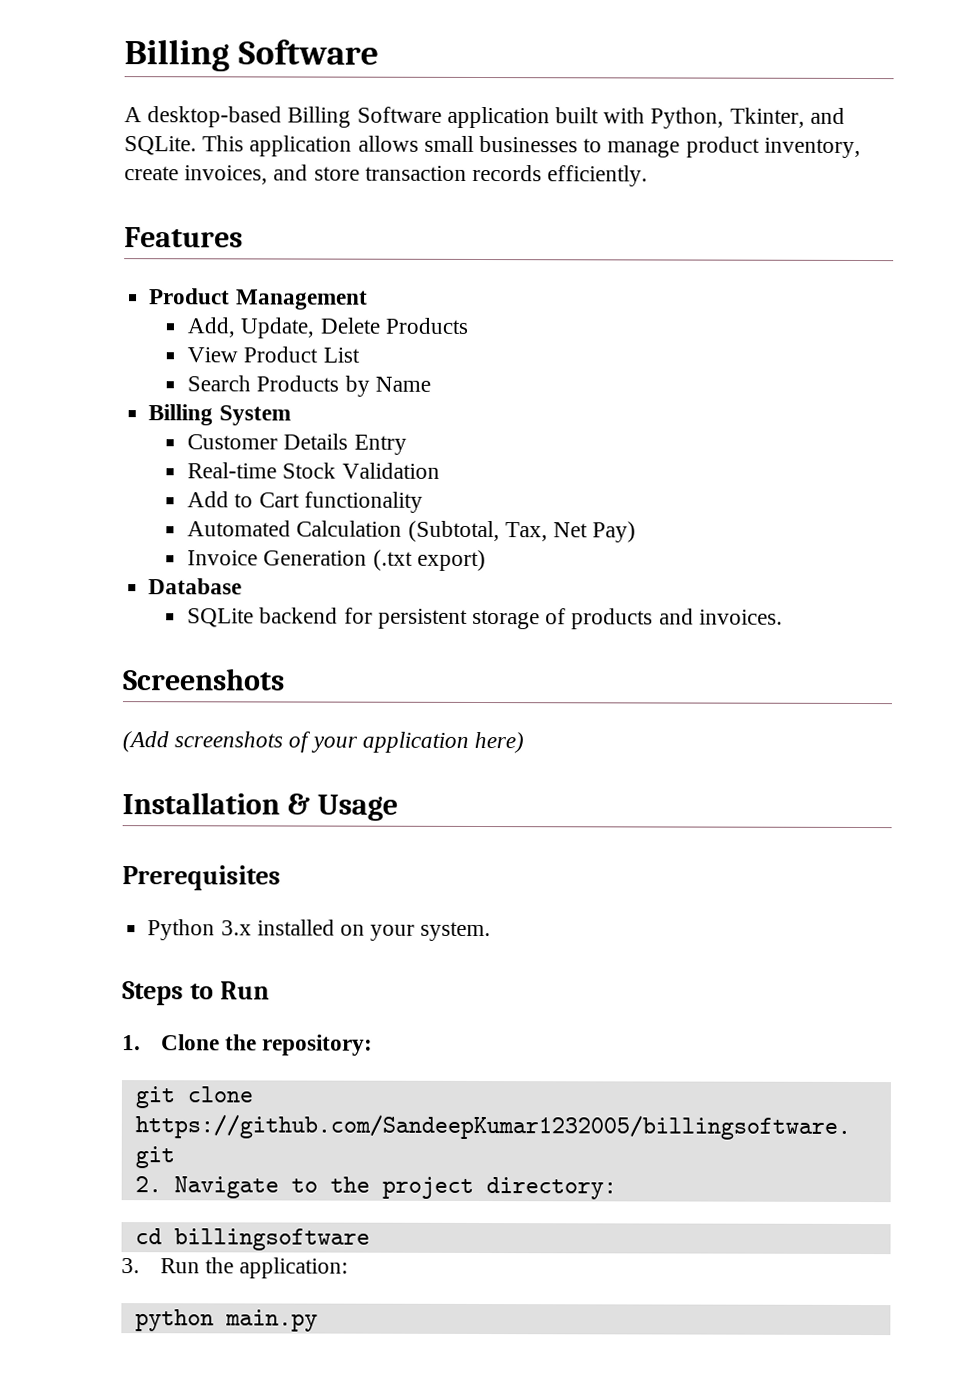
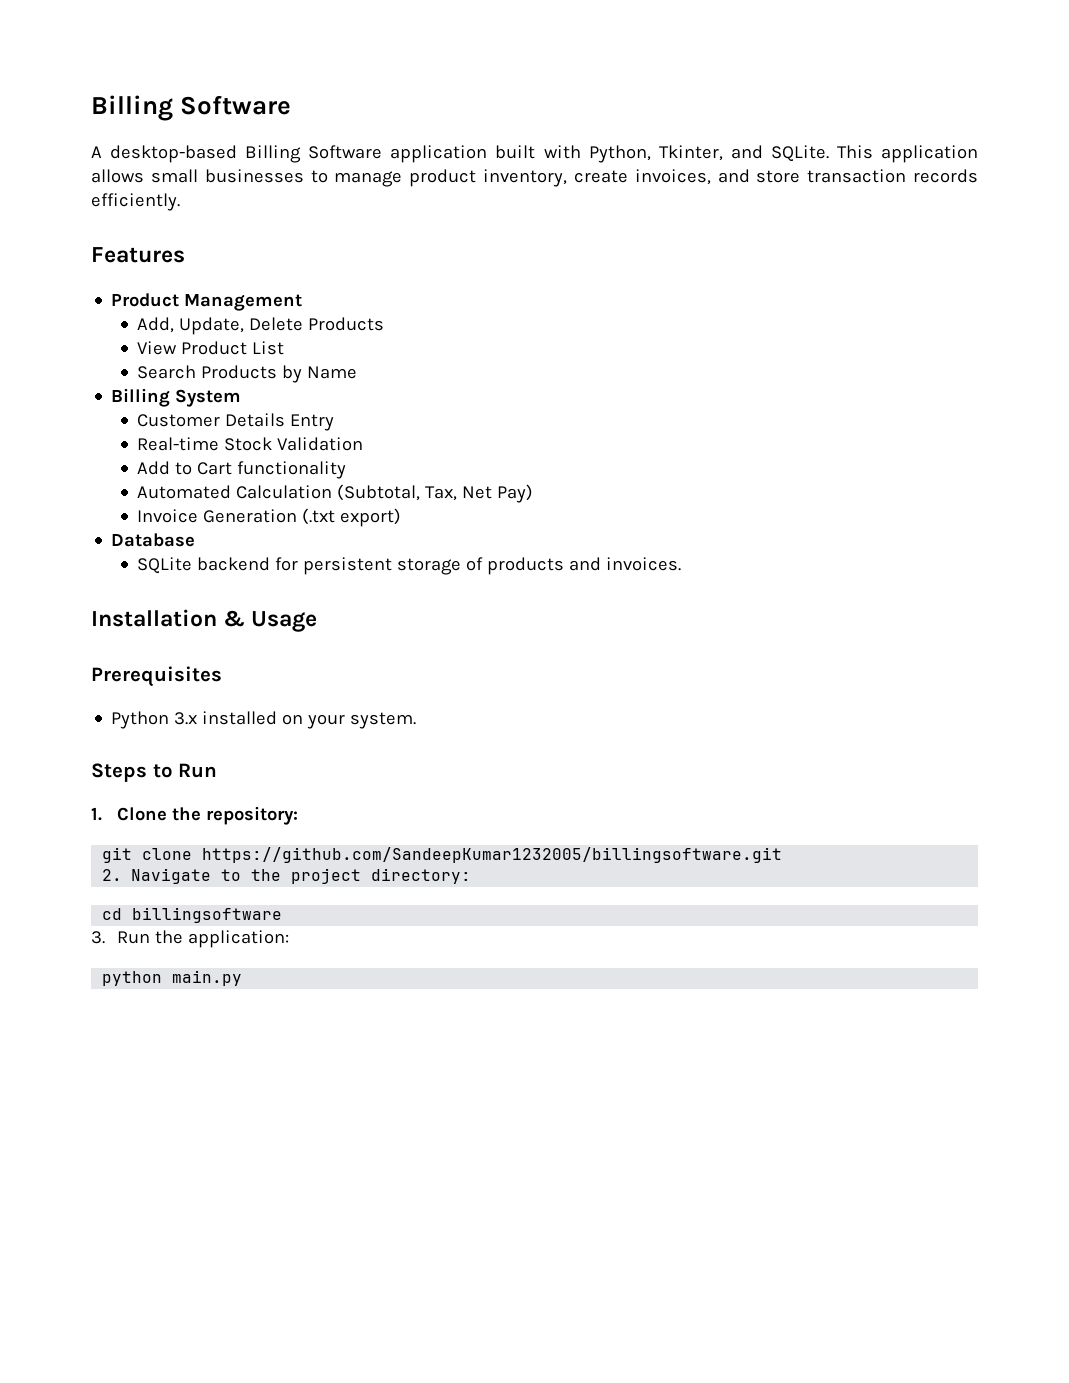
[123,668,285,691] [122,731,525,754] // Screenshots // (Add screenshots of your application here) -> (682, 564) none

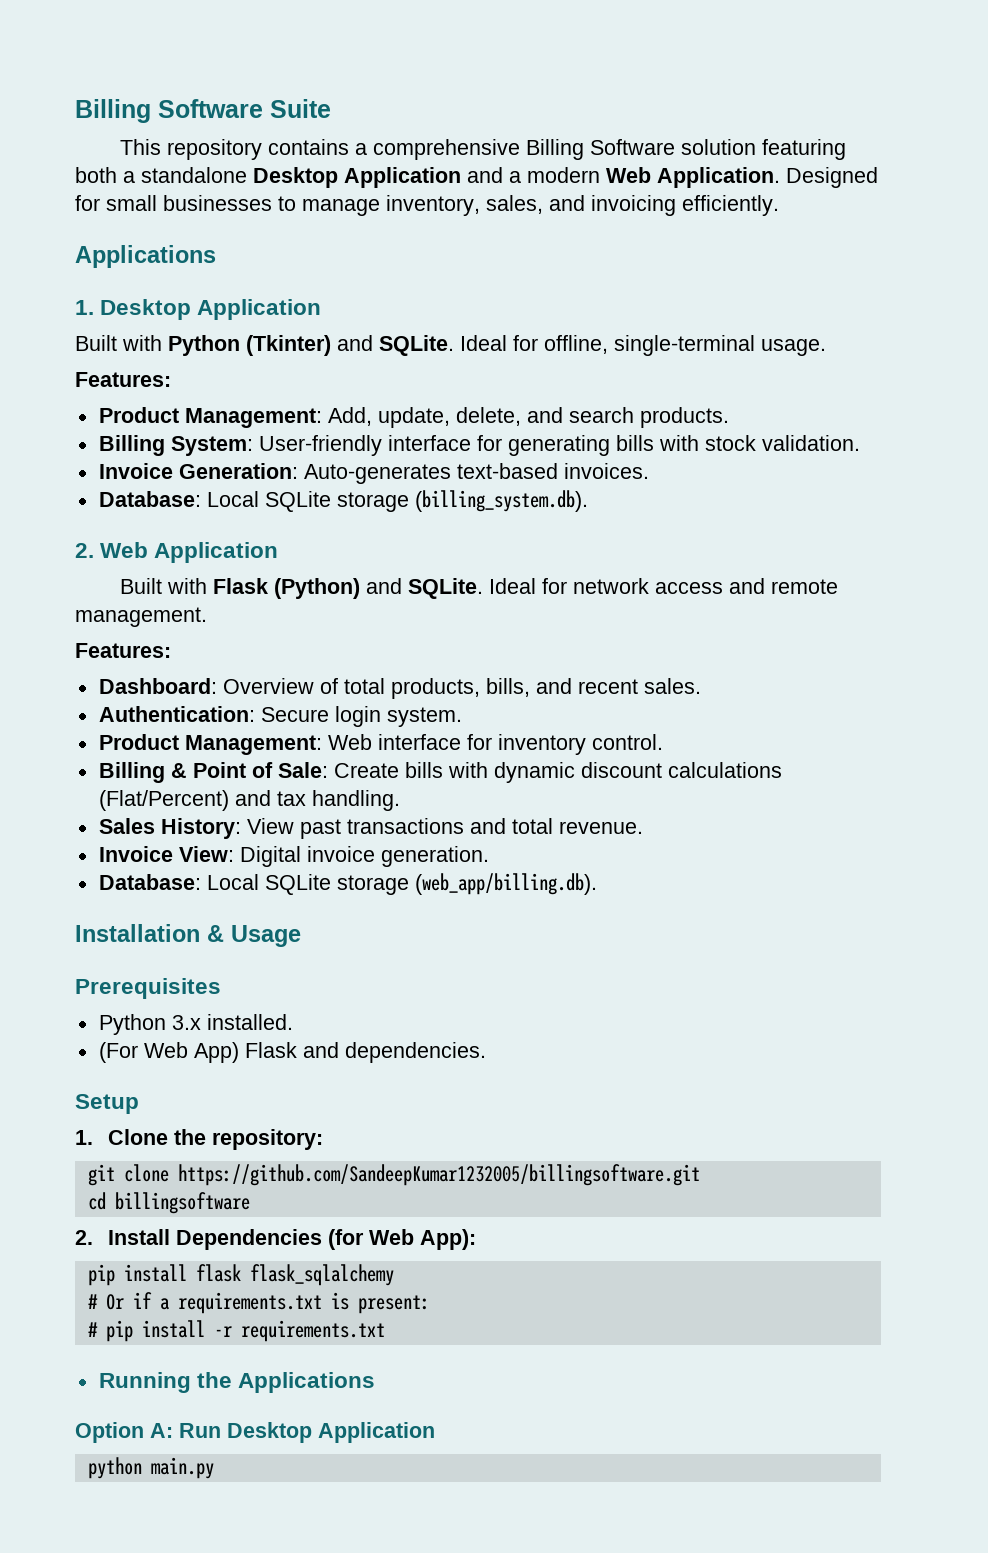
[91,95,292,121] [91,145,979,163] [91,169,979,187] [91,193,180,211] [91,247,185,263] [111,293,303,311] [137,317,385,335] [137,341,285,355] [137,365,358,383] [111,388,242,407] [137,413,335,431] [137,437,364,451] [137,461,347,479] [137,484,534,503] [137,508,402,527] [111,533,196,547] [137,557,682,575] Billing Software // A desktop-based Billing Software application built with Python, Tkinter, and SQLite. This application allows small businesses to manage product inventory, create invoices, and store transaction records efficiently. // Features // Product Management // Add, Update, Delete Products // View Product List // Search Products by Name // Billing System // Customer Details Entry // Real-time Stock Validation // Add to Cart functionality // Automated Calculation (Subtotal, Tax, Net Pay) // Invoice Generation (.txt export) // Database // SQLite backend for persistent storage of products and invoices. -> [75,99,331,123] [119,139,846,160] [75,167,878,188] [75,195,779,216] [75,245,216,268] [75,299,322,320] [75,335,826,356] [75,372,171,387] [98,407,729,428] [98,435,860,456] [98,463,649,484] [98,490,588,512] [75,542,279,563] [119,578,838,599] [75,607,207,627] [75,643,171,658] [98,678,701,699] [98,706,462,727] [98,734,663,755] [98,762,782,783] [98,790,400,811] [98,818,643,839] [98,846,489,867] [98,873,597,895] Billing Software Suite // This repository contains a comprehensive Billing Software solution featuring both a standalone Desktop Application and a modern Web Application. Designed for small businesses to manage inventory, sales, and invoicing efficiently. // Applications // 1. Desktop Application // Built with Python (Tkinter) and SQLite. Ideal for offline, single-terminal usage. // Features: // Product Management: Add, update, delete, and search products. // Billing System: User-friendly interface for generating bills with stock validation. // Invoice Generation: Auto-generates text-based invoices. // Database: Local SQLite storage (billing_system.db). // 2. Web Application // Built with Flask (Python) and SQLite. Ideal for network access and remote management. // Features: // Dashboard: Overview of total products, bills, and recent sales. // Authentication: Secure login system. // Product Management: Web interface for inventory control. // Billing & Point of Sale: Create bills with dynamic discount calculations (Flat/Percent) and tax handling. // Sales History: View past transactions and total revenue. // Invoice View: Digital invoice generation. // Database: Local SQLite storage (web_app/billing.db).
[202,711,417,729] [91,763,218,782] installed on your system. // Steps to Run -> [206,1014,293,1030] [98,1042,486,1063] [75,1094,139,1114] installed. // (For Web App) Flask and dependencies. // Setup
[102,868,472,884] [102,907,283,923] [91,930,290,948] 2. Navigate to the project directory: // cd billingsoftware // 3. Run the application: -> [87,1192,250,1214] [75,1229,476,1250] [87,1264,394,1286] [87,1292,430,1314] [87,1320,385,1342] [98,1372,375,1393] [75,1422,435,1443] cd billingsoftware // 2. Install Dependencies (for Web App): // pip install flask flask_sqlalchemy // # Or if a requirements.txt is present: // # pip install -r requirements.txt // Running the Applications // Option A: Run Desktop Application

